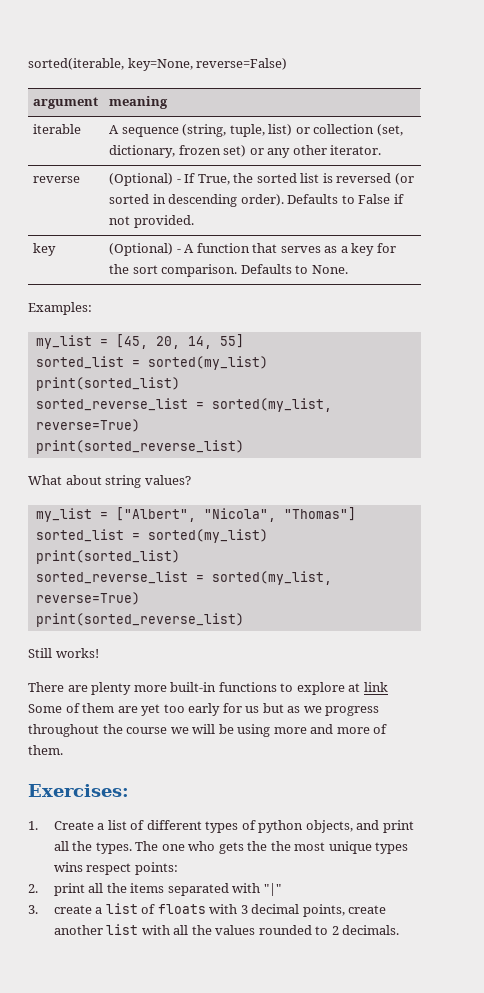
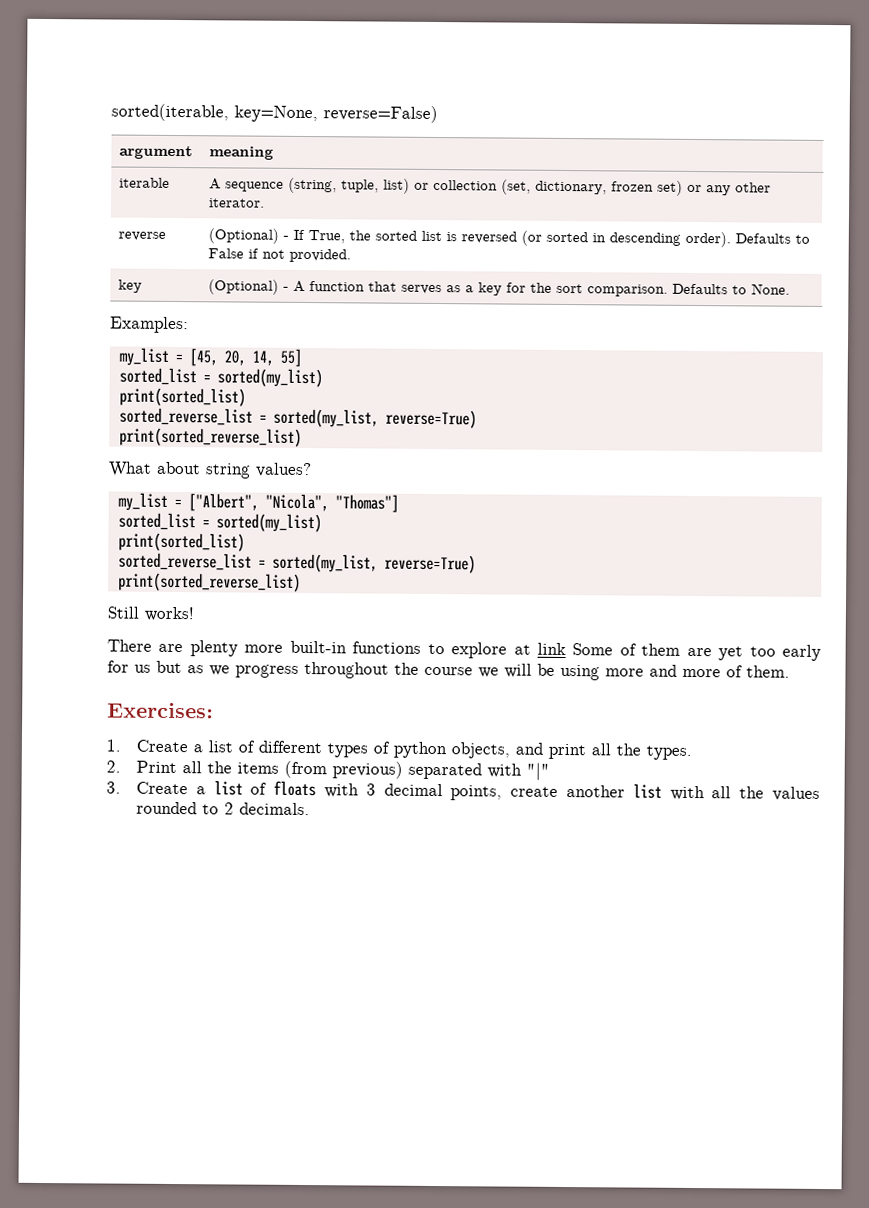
[135,841,409,854] [53,862,178,875] The one who gets the the most unique types wins respect points: -> (693, 752) none
[53,883,85,896] print -> [136,760,178,774] Print
(165, 888) none -> [284,760,404,779] (from previous)
[53,905,92,914] create -> [136,781,189,795] Create

